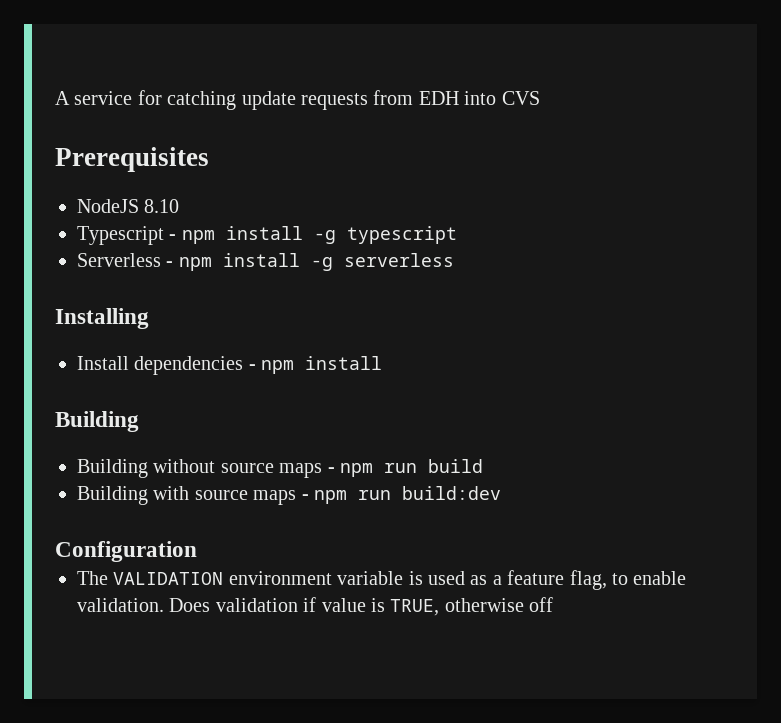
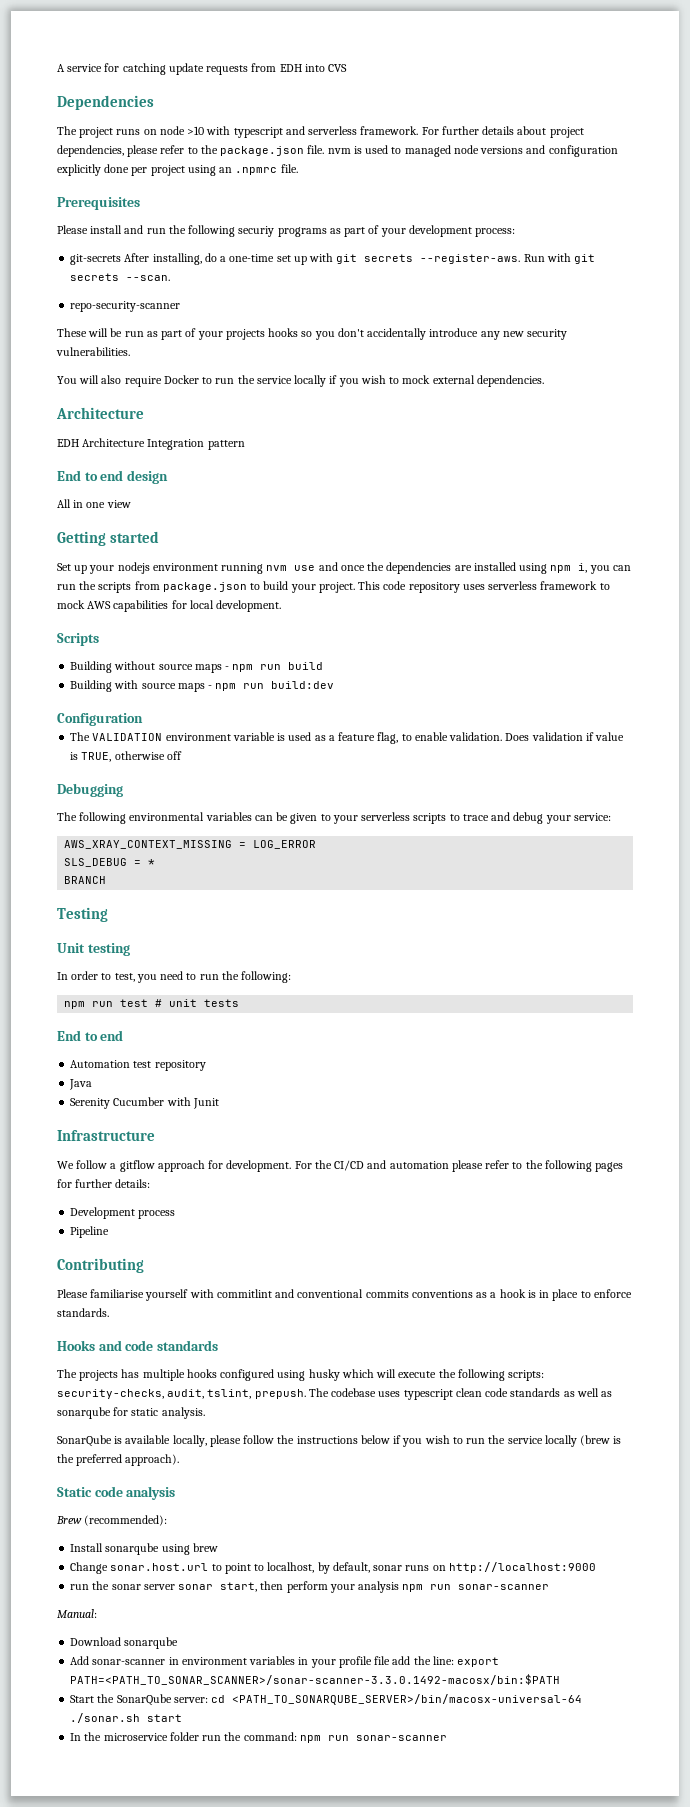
[55,147,209,172] [77,199,180,213] [77,226,457,245] [77,253,454,271] [55,308,149,329] [77,356,383,375] [55,411,139,432] Prerequisites // NodeJS 8.10 // Typescript - npm install -g typescript // Serverless - npm install -g serverless // Installing // Install dependencies - npm install // Building -> [57,95,154,110] [57,126,584,138] [57,145,618,157] [57,164,298,176] [57,197,140,210] [57,225,516,237] [70,253,596,265] [70,273,171,281] [70,301,181,312] [57,328,568,340] [56,347,130,356] [57,375,544,387] [56,407,144,419] [57,438,245,450] [57,470,168,484] [57,499,131,508] [57,531,160,546] [57,562,631,574] [57,581,610,593] [57,600,282,612] [57,633,99,646] Dependencies // The project runs on node >10 with typescript and serverless framework. For further details about project dependencies, please refer to the package.json file. nvm is used to managed node versions and configuration explicitly done per project using an .npmrc file. // Prerequisites // Please install and run the following securiy programs as part of your development process: // git-secrets After installing, do a one-time set up with git secrets --register-aws. Run with git secrets --scan. // repo-security-scanner // These will be run as part of your projects hooks so you don't accidentally introduce any new security vulnerabilities. // You will also require Docker to run the service locally if you wish to mock external dependencies. // Architecture // EDH Architecture Integration pattern // End to end design // All in one view // Getting started // Set up your nodejs environment running nvm use and once the dependencies are installed using npm i, you can run the scripts from package.json to build your project. This code repository uses serverless framework to mock AWS capabilities for local development. // Scripts
(554, 604) none -> [57,783,123,797] [57,812,611,824] [64,840,317,849] [64,858,156,867] [64,876,107,884] [57,907,108,922] [57,943,130,956] [57,971,292,983] [64,999,240,1009] [57,1030,124,1041] [70,1060,206,1071] [69,1079,93,1090] [70,1097,219,1109] [57,1130,155,1141] [57,1160,624,1172] [57,1179,151,1188] [70,1207,176,1219] [70,1226,110,1238] [57,1258,144,1273] [57,1289,632,1301] [57,1308,109,1317] [57,1340,218,1351] [57,1369,545,1381] [57,1388,613,1400] [57,1407,205,1419] [57,1435,622,1447] [57,1454,180,1466] [57,1486,176,1500] [56,1515,168,1526] [70,1543,218,1555] [70,1562,596,1574] [70,1581,550,1593] [57,1609,97,1618] [70,1637,179,1649] [70,1656,500,1668] [70,1674,561,1685] [70,1694,583,1706] [70,1713,183,1723] [70,1732,447,1743] // Debugging // The following environmental variables can be given to your serverless scripts to trace and debug your service: // AWS_XRAY_CONTEXT_MISSING = LOG_ERROR // SLS_DEBUG = * // BRANCH // Testing // Unit testing // In order to test, you need to run the following: // npm run test # unit tests // End to end // Automation test repository // Java // Serenity Cucumber with Junit // Infrastructure // We follow a gitflow approach for development. For the CI/CD and automation please refer to the following pages for further details: // Development process // Pipeline // Contributing // Please familiarise yourself with commitlint and conventional commits conventions as a hook is in place to enforce standards. // Hooks and code standards // The projects has multiple hooks configured using husky which will execute the following scripts: security-checks, audit, tslint, prepush. The codebase uses typescript clean code standards as well as sonarqube for static analysis. // SonarQube is available locally, please follow the instructions below if you wish to run the service locally (brew is the preferred approach). // Static code analysis // Brew (recommended): // Install sonarqube using brew // Change sonar.host.url to point to localhost, by default, sonar runs on http://localhost:9000 // run the sonar server sonar start, then perform your analysis npm run sonar-scanner // Manual: // Download sonarqube // Add sonar-scanner in environment variables in your profile file add the line: export PATH=<PATH_TO_SONAR_SCANNER>/sonar-scanner-3.3.0.1492-macosx/bin:$PATH // Start the SonarQube server: cd <PATH_TO_SONARQUBE_SERVER>/bin/macosx-universal-64 ./sonar.sh start // In the microservice folder run the command: npm run sonar-scanner

